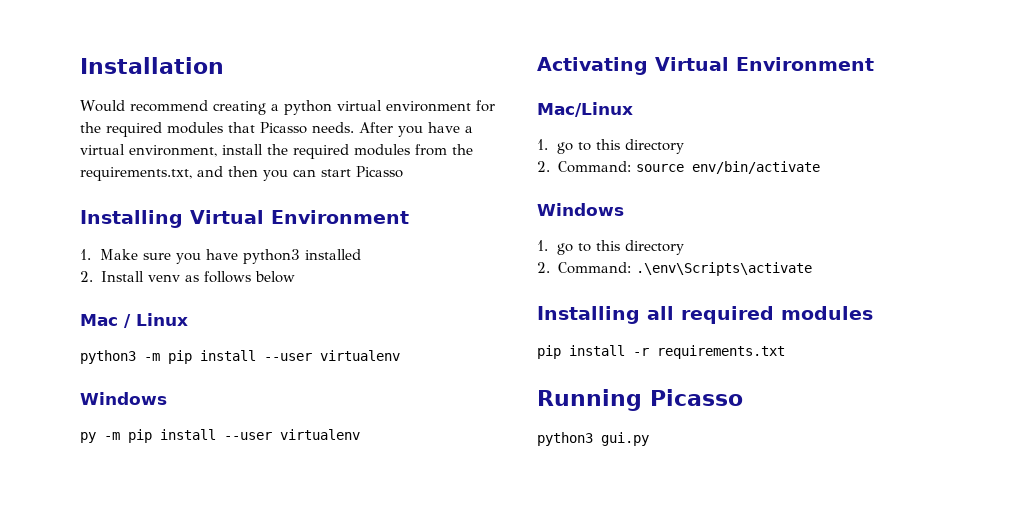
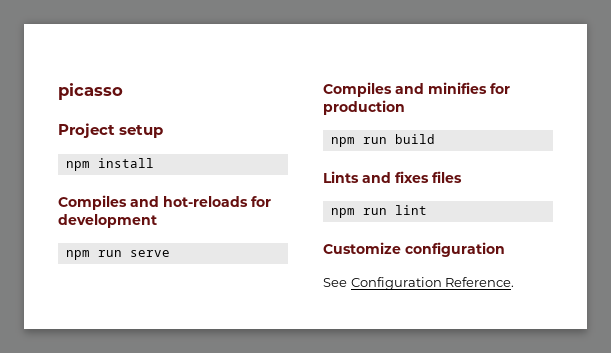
[80,57,224,74] [80,100,495,115] [80,122,473,137] [80,144,473,159] [80,166,403,181] [80,210,409,228] [80,249,361,264] [80,271,295,283] [80,313,188,328] [80,350,400,364] [80,392,167,405] [80,429,360,443] [537,57,874,75] [537,102,633,117] [537,139,684,154] [537,161,820,174] [537,203,624,216] [537,240,684,255] [537,262,812,276] [537,306,873,324] [537,345,785,359] [537,389,743,411] [537,432,649,446] Installation // Would recommend creating a python virtual environment for the required modules that Picasso needs. After you have a virtual environment, install the required modules from the requirements.txt, and then you can start Picasso // Installing Virtual Environment // 1. Make sure you have python3 installed // 2. Install venv as follows below // Mac / Linux // python3 -m pip install --user virtualenv // Windows // py -m pip install --user virtualenv // Activating Virtual Environment // Mac/Linux // 1. go to this directory // 2. Command: source env/bin/activate // Windows // 1. go to this directory // 2. Command: .\env\Scripts\activate // Installing all required modules // pip install -r requirements.txt // Running Picasso // python3 gui.py -> [58,83,123,100] [58,123,164,138] [65,158,154,171] [58,195,271,210] [58,214,157,228] [65,250,170,260] [323,82,510,97] [323,100,405,115] [330,134,435,147] [323,171,462,183] [330,205,427,218] [323,242,505,257] [323,277,515,290] picasso // Project setup // npm install // Compiles and hot-reloads for development // npm run serve // Compiles and minifies for production // npm run build // Lints and fixes files // npm run lint // Customize configuration // See Configuration Reference.

